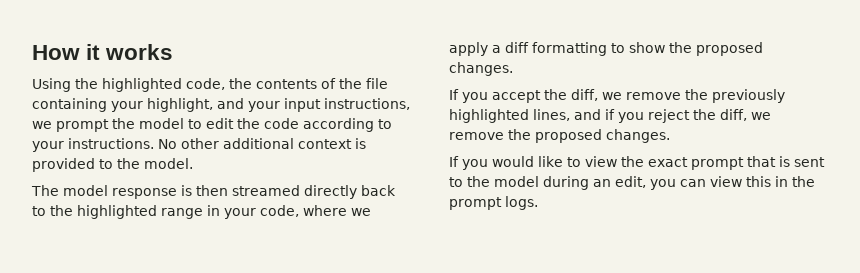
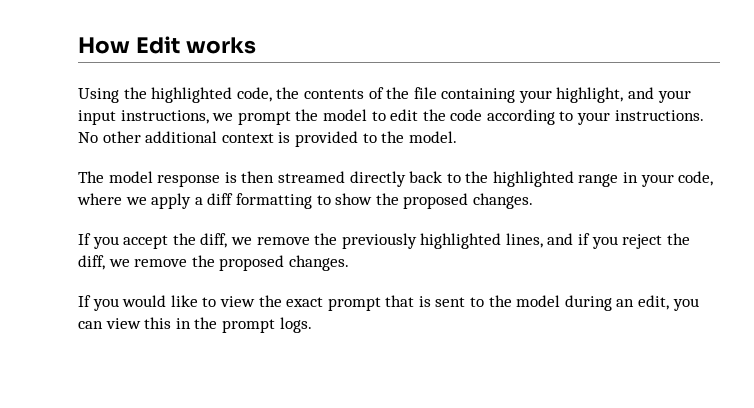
[86,44,101,60] it -> [135,36,180,54] Edit

